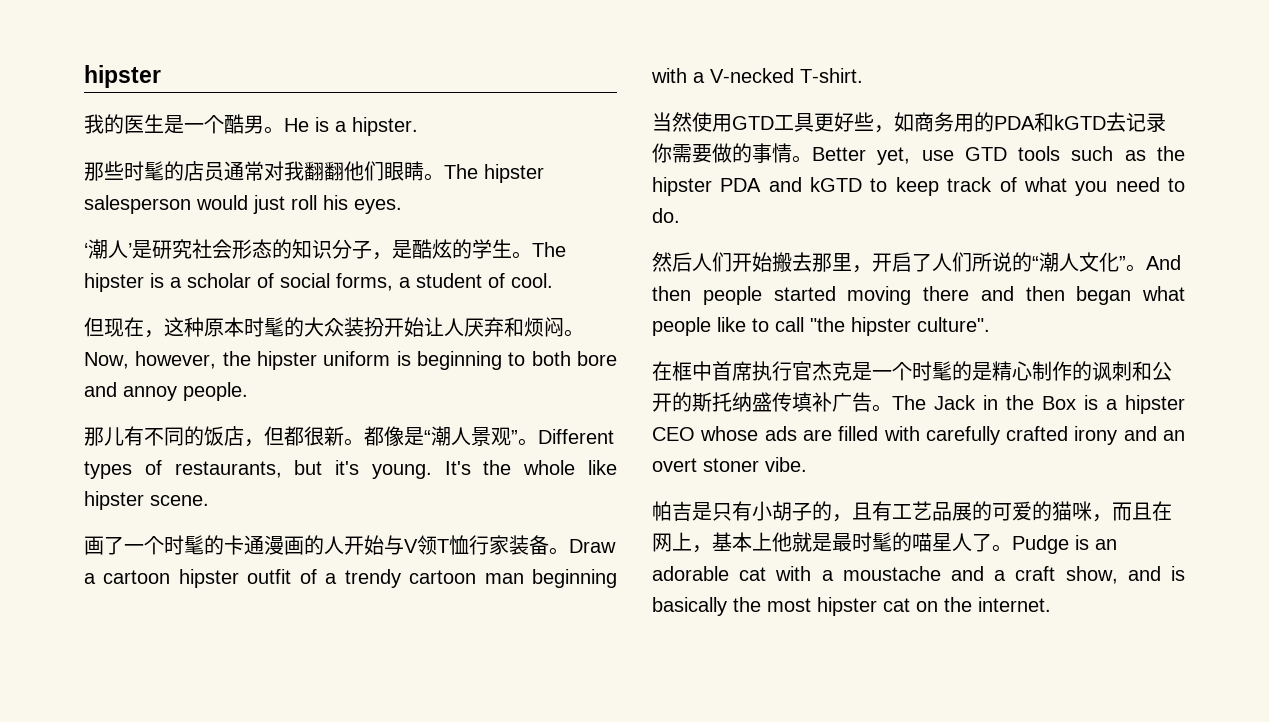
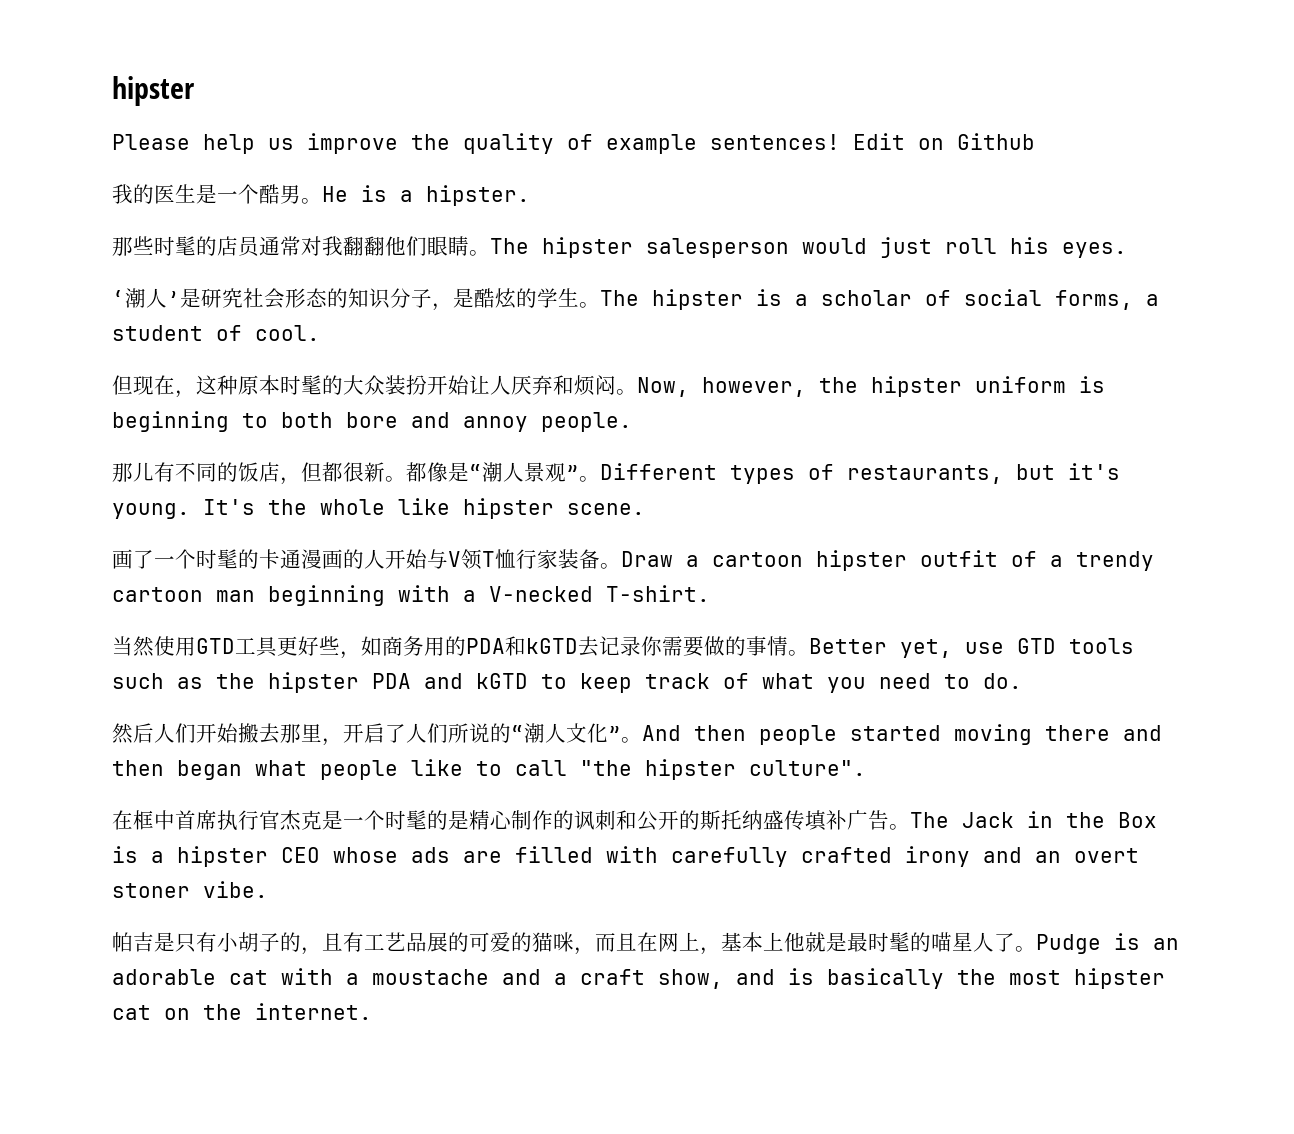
[84,65,161,88] hipster -> [112,76,195,106] [112,133,1035,154] hipster // Please help us improve the quality of example sentences! Edit on Github

